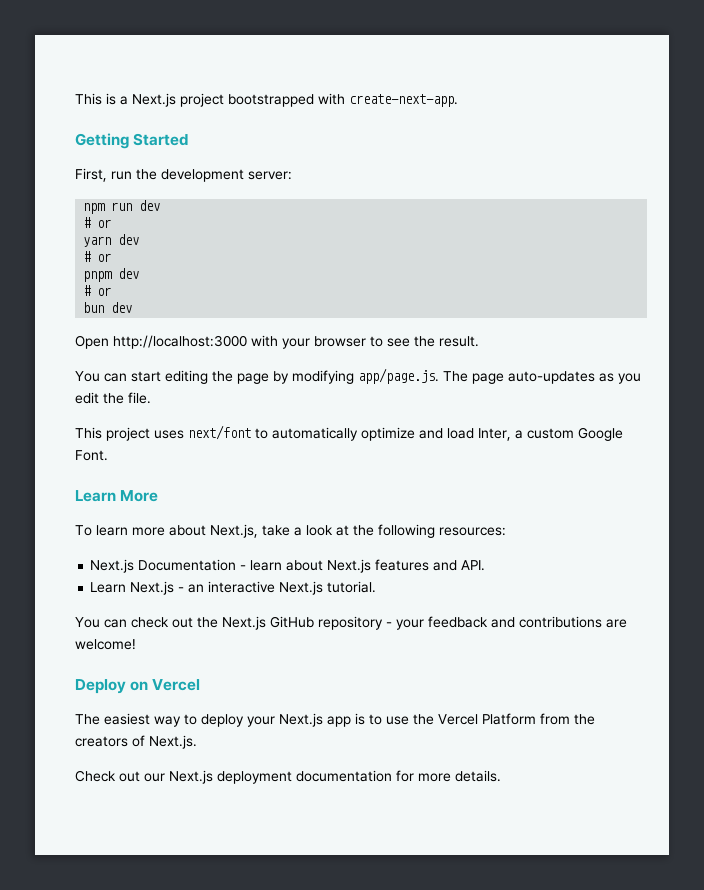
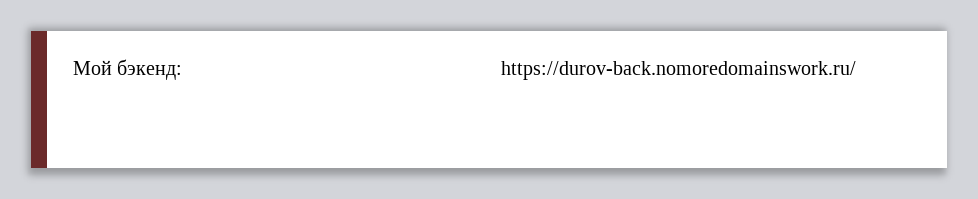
[75,93,458,107] [75,133,189,149] [75,168,292,182] [83,200,161,214] [83,217,112,228] [83,234,140,247] [83,251,112,262] [83,268,140,282] [83,285,112,296] [83,302,133,313] [75,335,479,349] [75,368,641,384] [75,392,151,404] [75,425,623,441] [75,450,108,461] [75,490,159,502] [75,524,506,538] [90,559,486,573] [90,581,377,595] [75,616,627,630] [75,639,136,650] [75,679,201,694] [75,713,595,727] [75,735,197,749] [75,770,501,784] This is a Next.js project bootstrapped with create-next-app. // Getting Started // First, run the development server: // npm run dev // # or // yarn dev // # or // pnpm dev // # or // bun dev // Open http://localhost:3000 with your browser to see the result. // You can start editing the page by modifying app/page.js. The page auto-updates as you edit the file. // This project uses next/font to automatically optimize and load Inter, a custom Google Font. // Learn More // To learn more about Next.js, take a look at the following resources: // Next.js Documentation - learn about Next.js features and API. // Learn Next.js - an interactive Next.js tutorial. // You can check out the Next.js GitHub repository - your feedback and contributions are welcome! // Deploy on Vercel // The easiest way to deploy your Next.js app is to use the Vercel Platform from the creators of Next.js. // Check out our Next.js deployment documentation for more details. -> [73,59,856,80] Мой бэкенд: https://durov-back.nomoredomainswork.ru/

